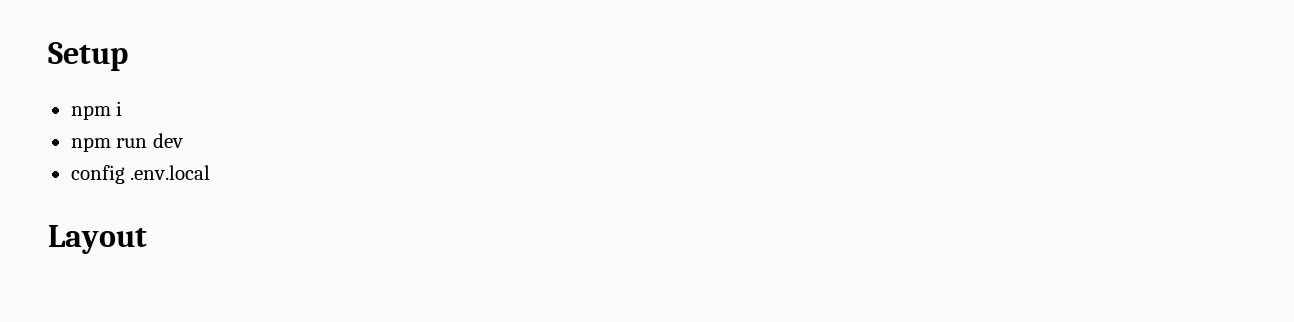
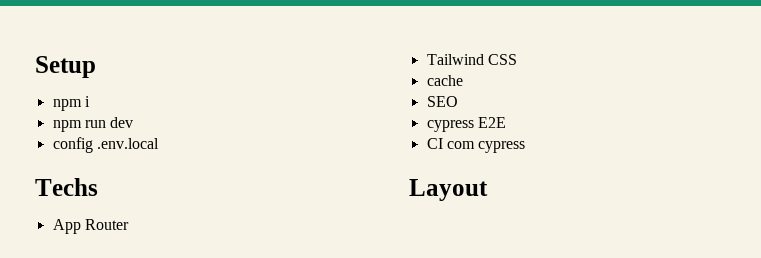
(211, 172) none -> [35,178,98,196] [52,219,129,234] [426,54,517,65] [426,75,463,86] [426,96,458,107] [426,117,506,132] [426,138,526,153] // Techs // App Router // Tailwind CSS // cache // SEO // cypress E2E // CI com cypress

